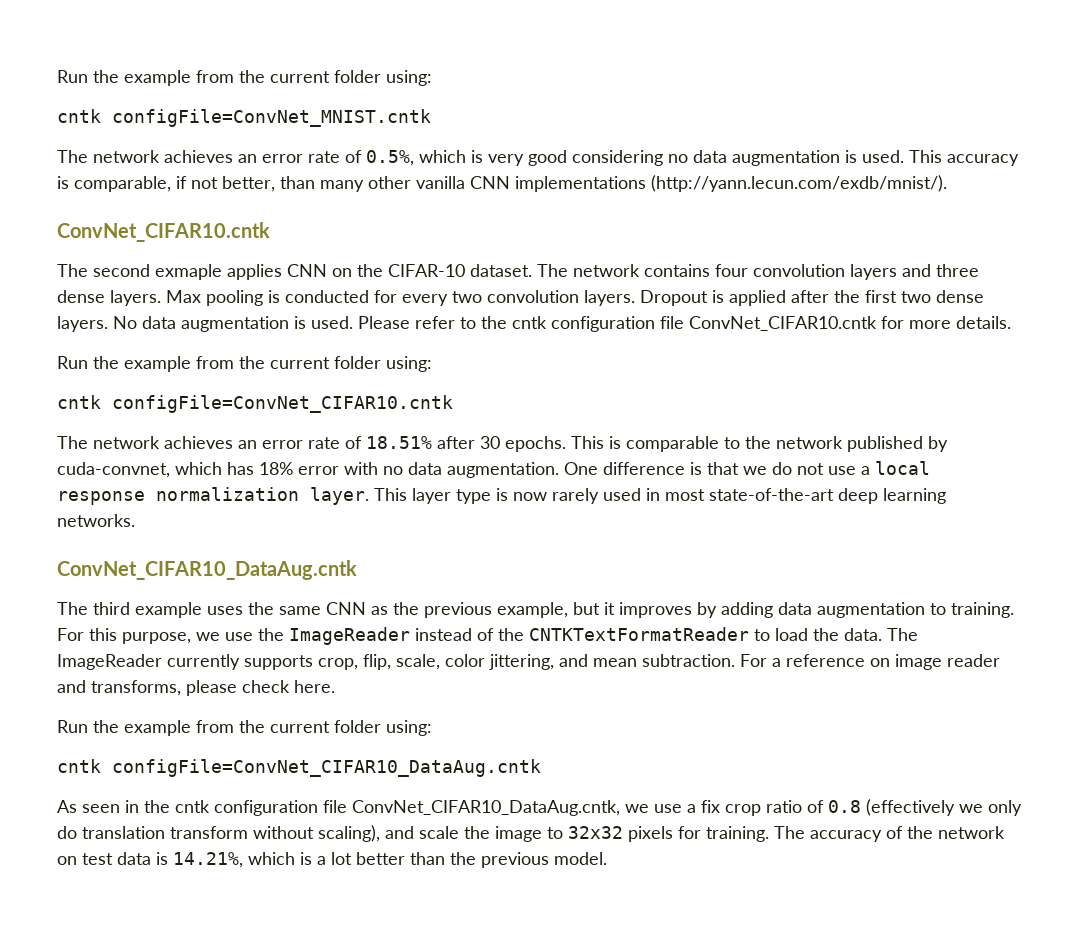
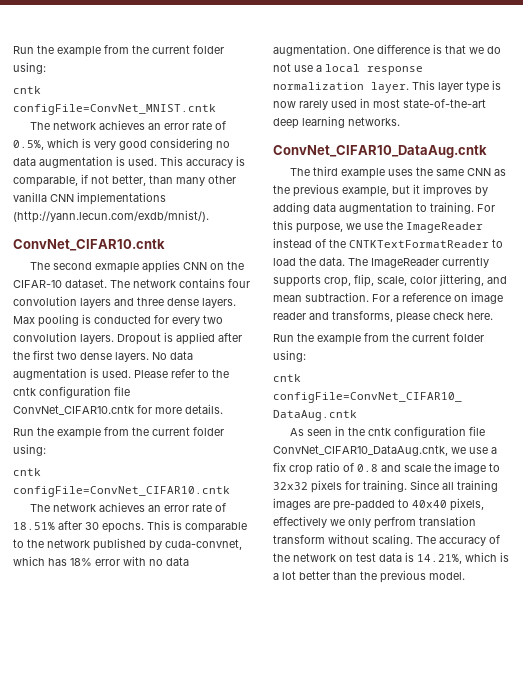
[866,799,1022,816] [57,825,380,842] (effectively we only do translation transform without scaling), -> (378, 468) none
(769, 834) none -> [410,480,498,492] [273,498,484,511] [273,516,476,529] [273,534,413,546] Since all training images are pre-padded to 40x40 pixels, effectively we only perfrom translation transform without scaling.

